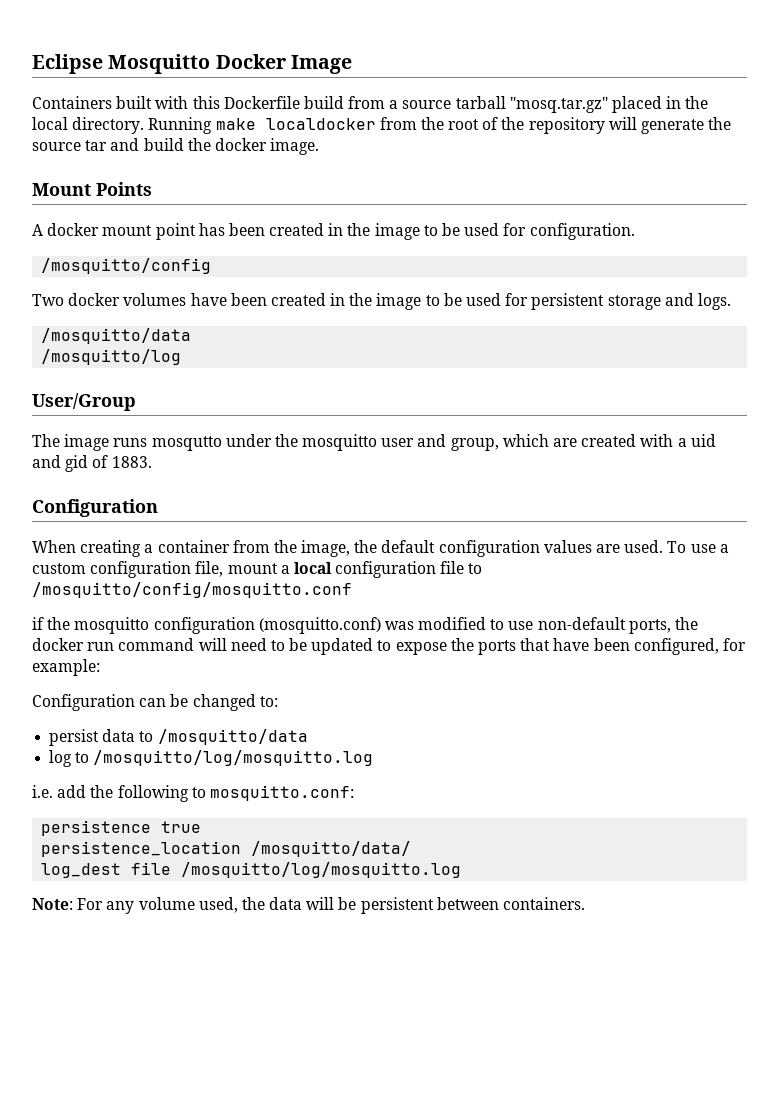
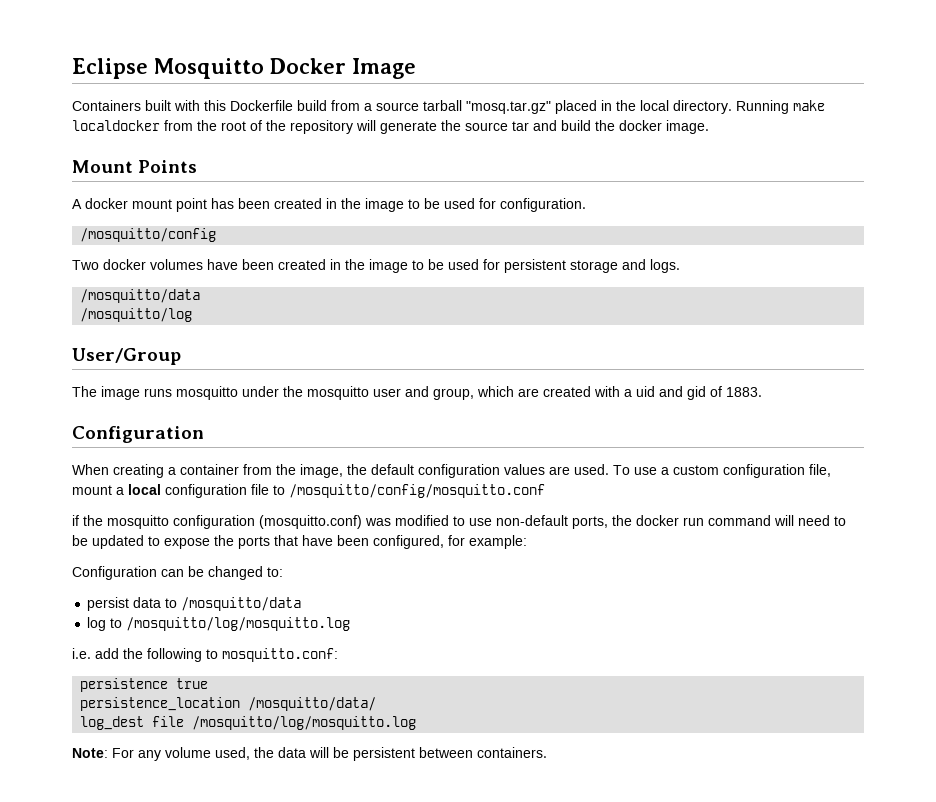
[151,436,222,451] mosqutto -> [176,386,238,400] mosquitto

